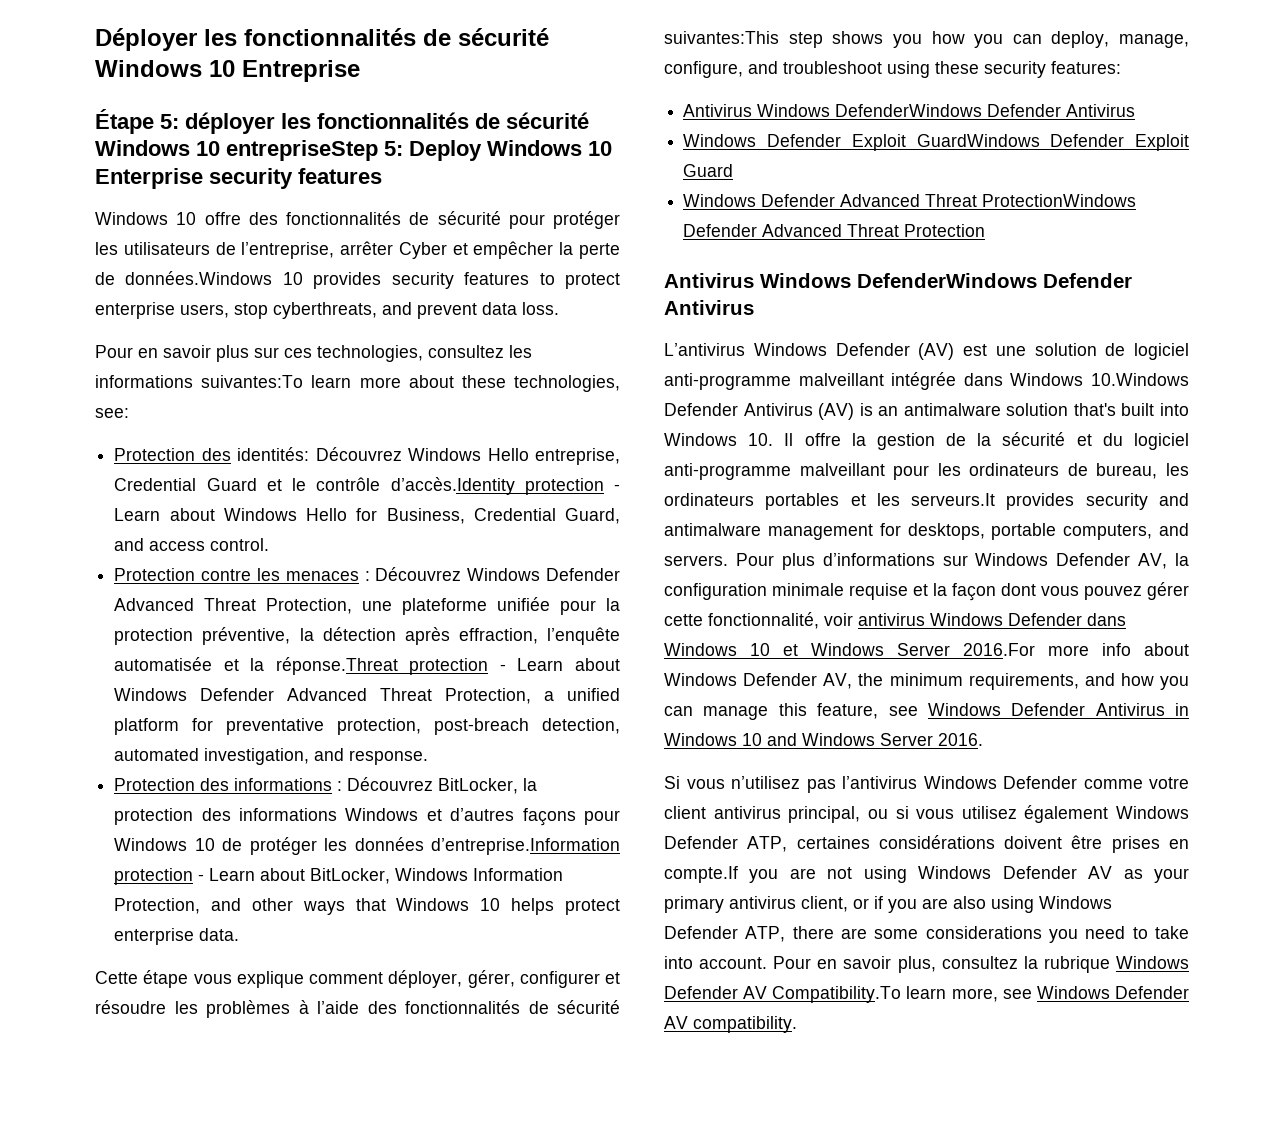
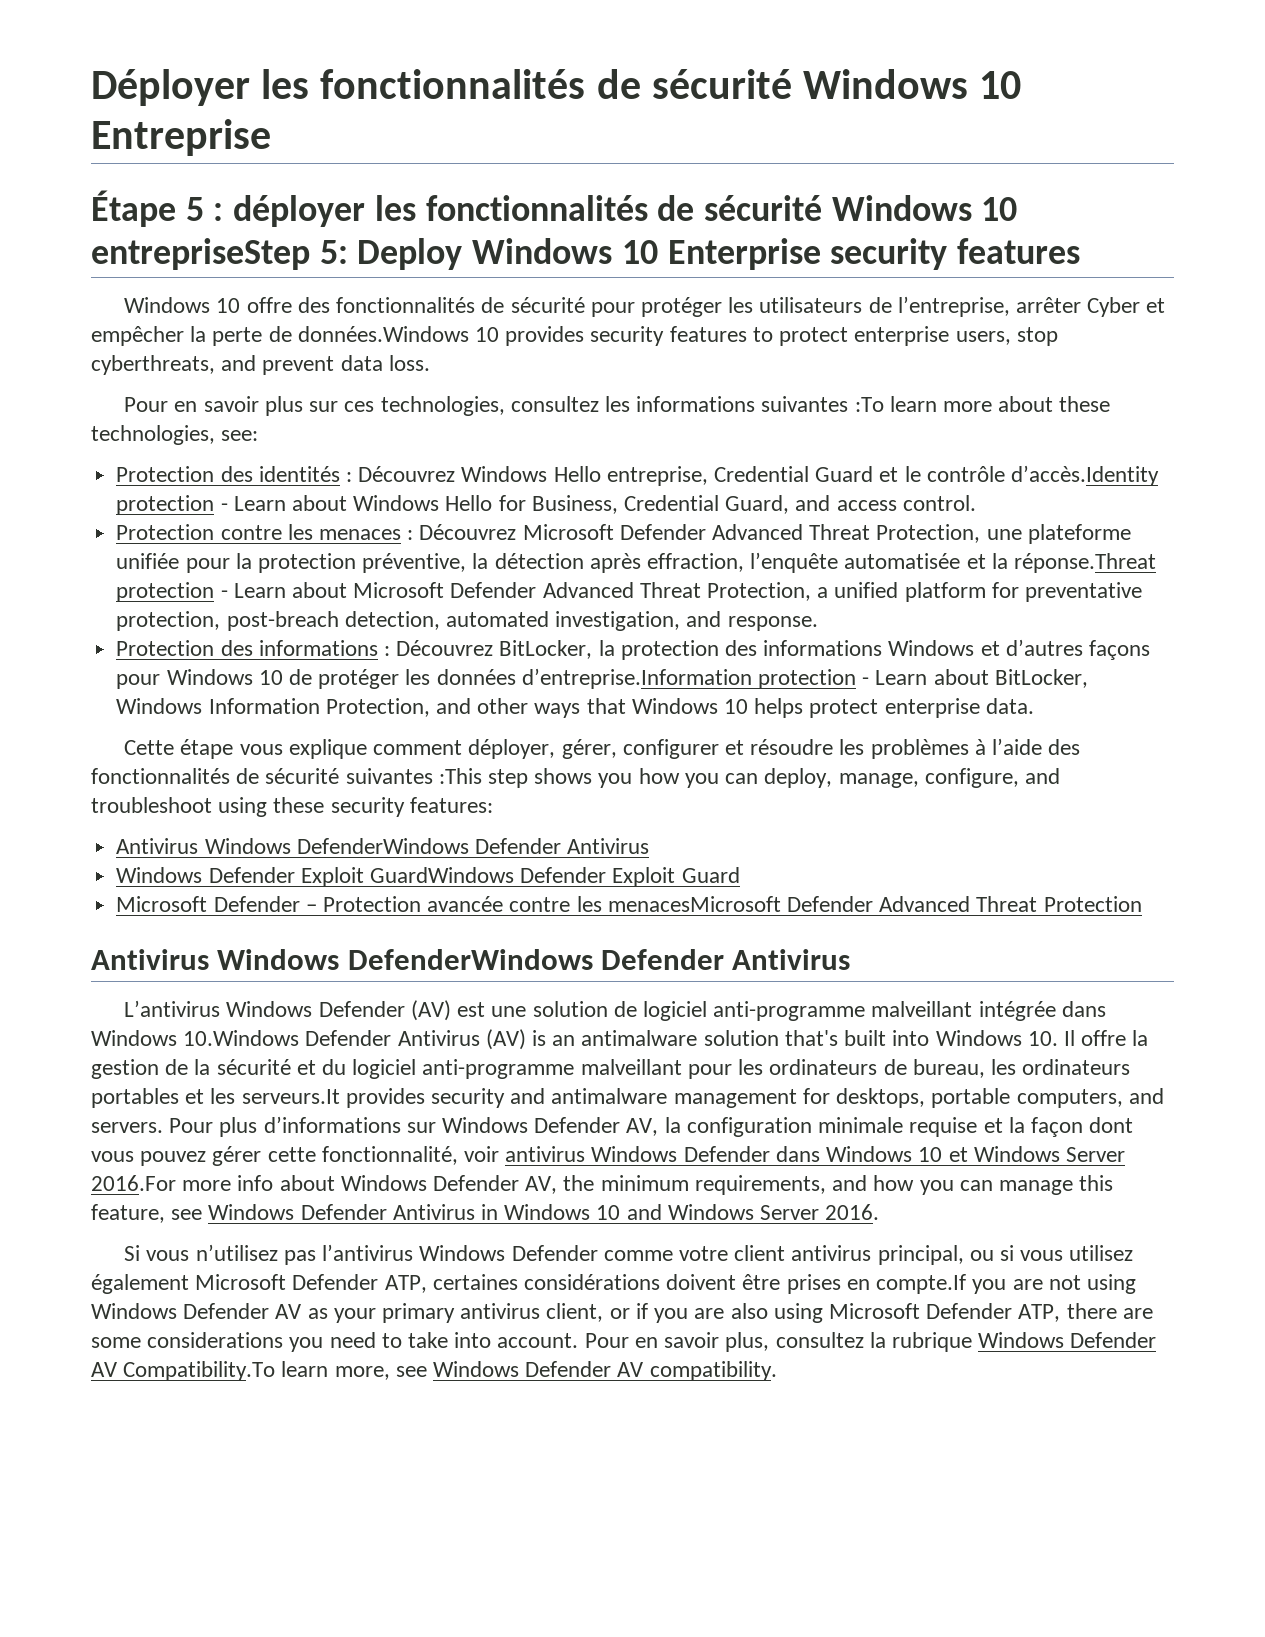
[160,114,179,129] 5: -> [185,197,224,221] 5 :
[201,375,304,388] suivantes:To -> [761,396,884,412] suivantes :To
[237,447,310,461] identités: -> [258,466,352,482] identités :
[467,568,541,581] Windows -> [522,524,614,540] Microsoft
[114,688,188,701] Windows -> [353,582,445,598] Microsoft
[664,31,779,44] suivantes:This -> [345,768,482,784] suivantes :This
[683,194,1137,207] Windows Defender Advanced Threat ProtectionWindows -> [116,896,781,912] Microsoft Defender – Protection avancée contre les menacesMicrosoft
[1116,806,1189,819] Windows -> [195,1274,287,1290] Microsoft
[1039,896,1112,909] Windows -> [828,1303,920,1319] Microsoft

